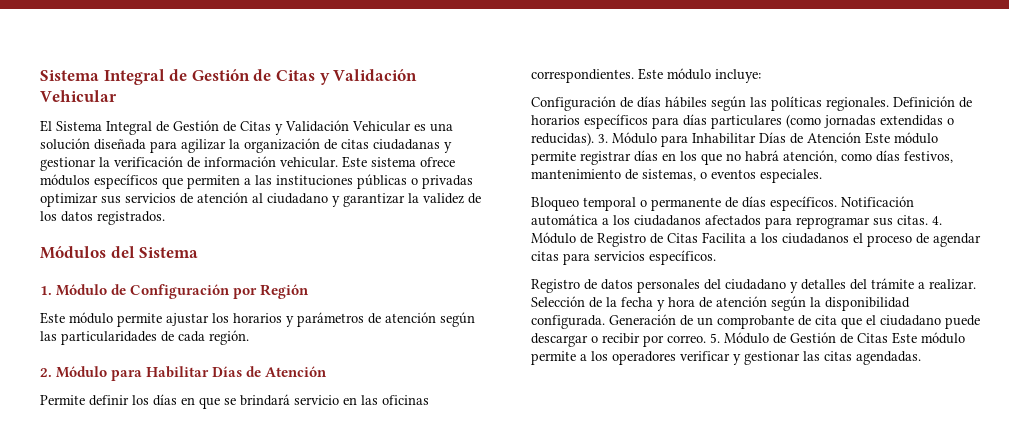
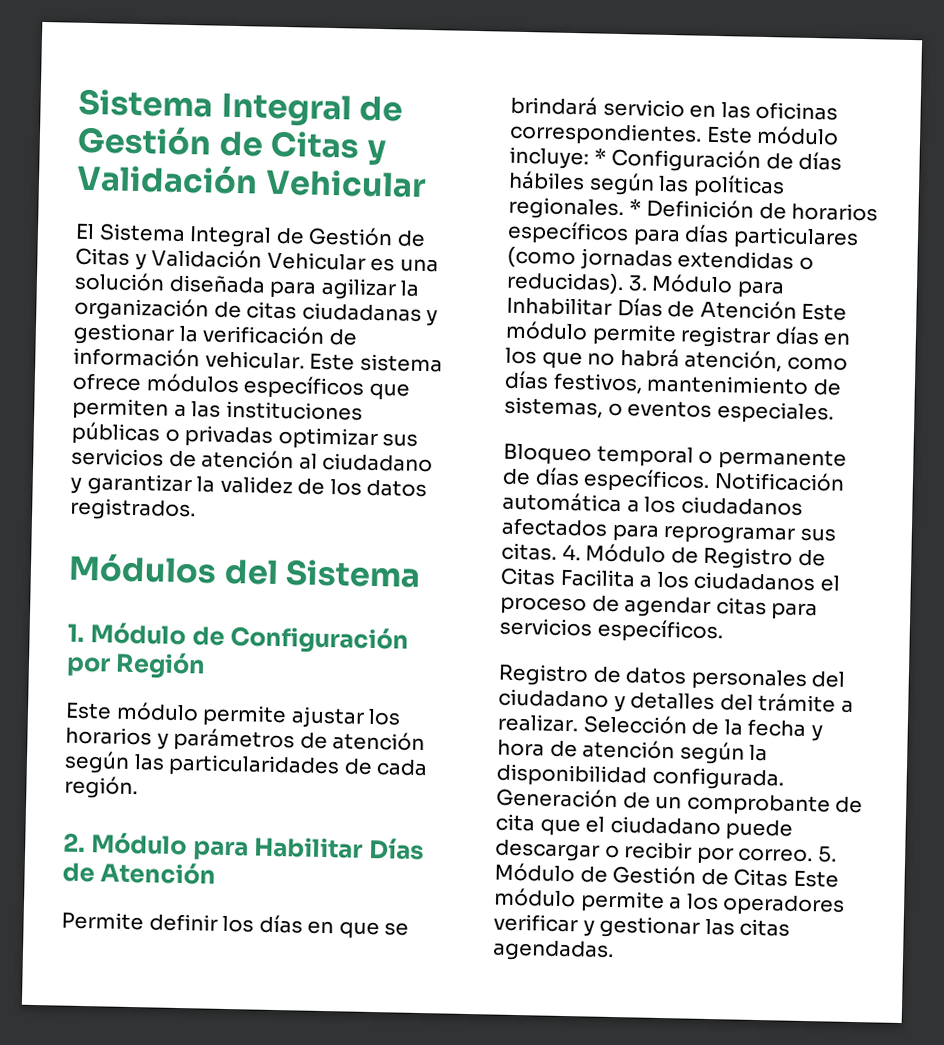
(761, 76) // -> [593,148,607,165] *
(889, 104) none -> [628,199,642,216] *

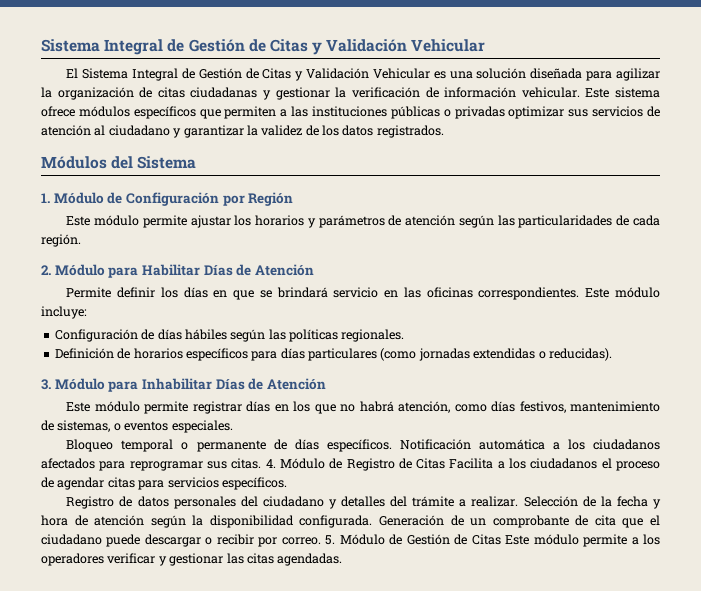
[593,148,607,165] * -> (87, 312) //
[628,199,642,216] * -> (405, 335) //
(624, 283) none -> (612, 354) //
(797, 309) none -> (326, 384) //

